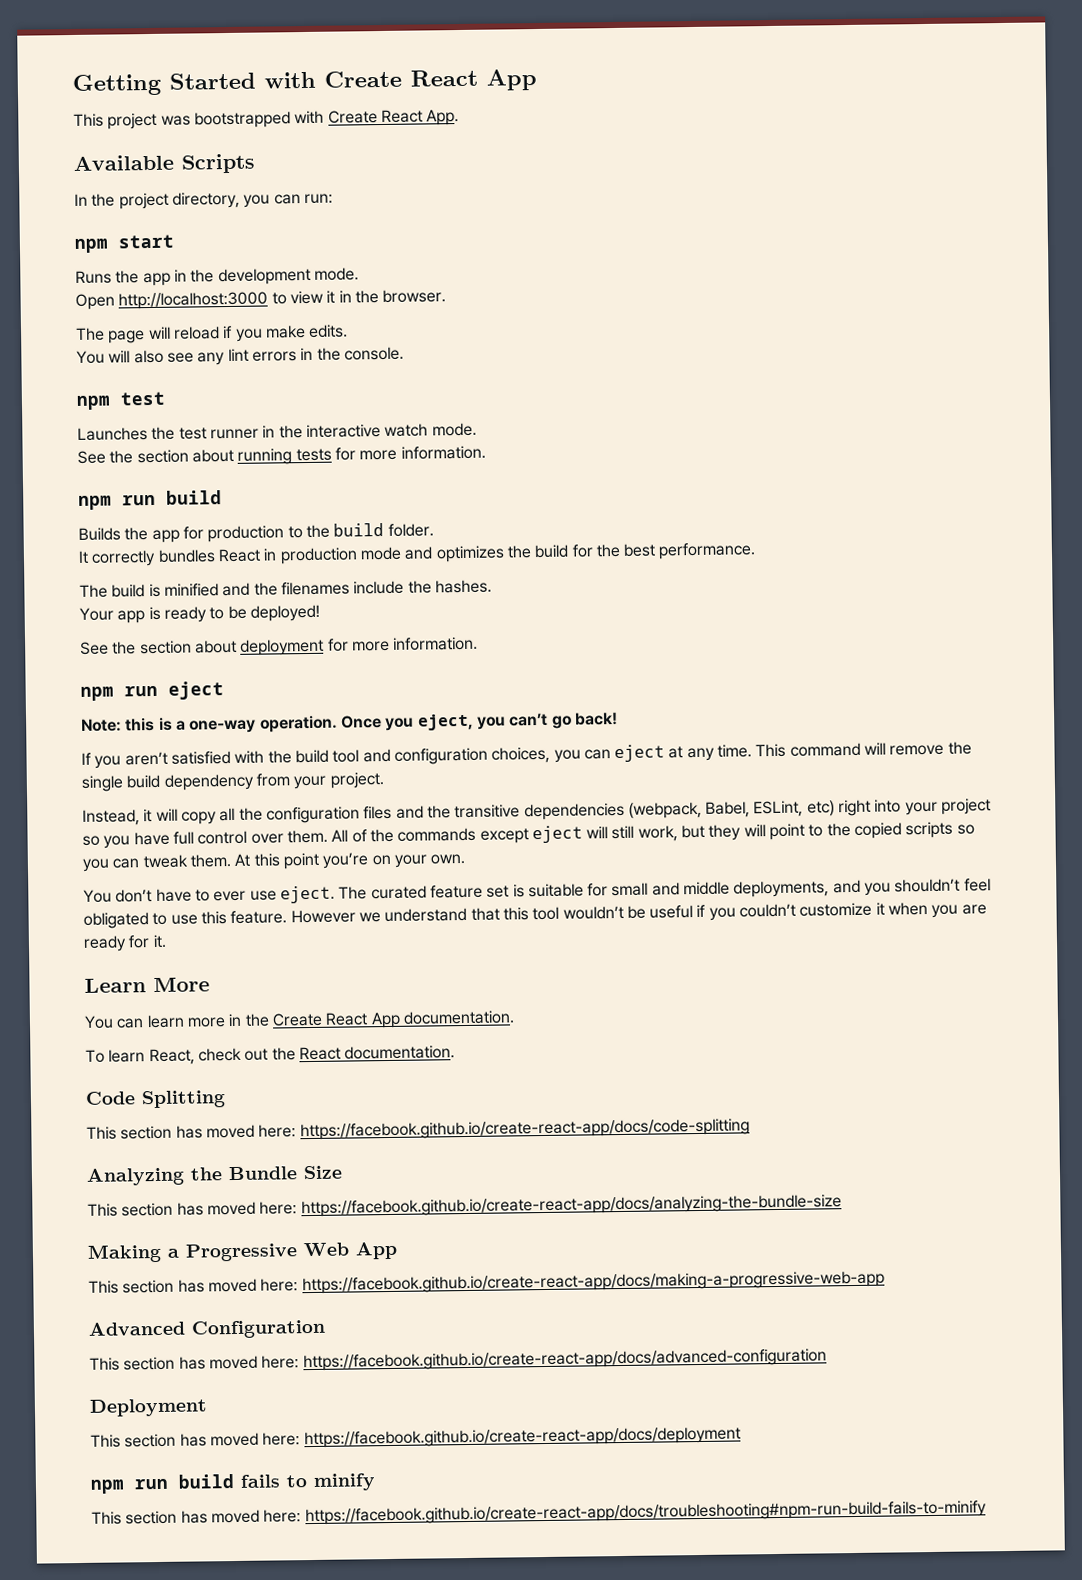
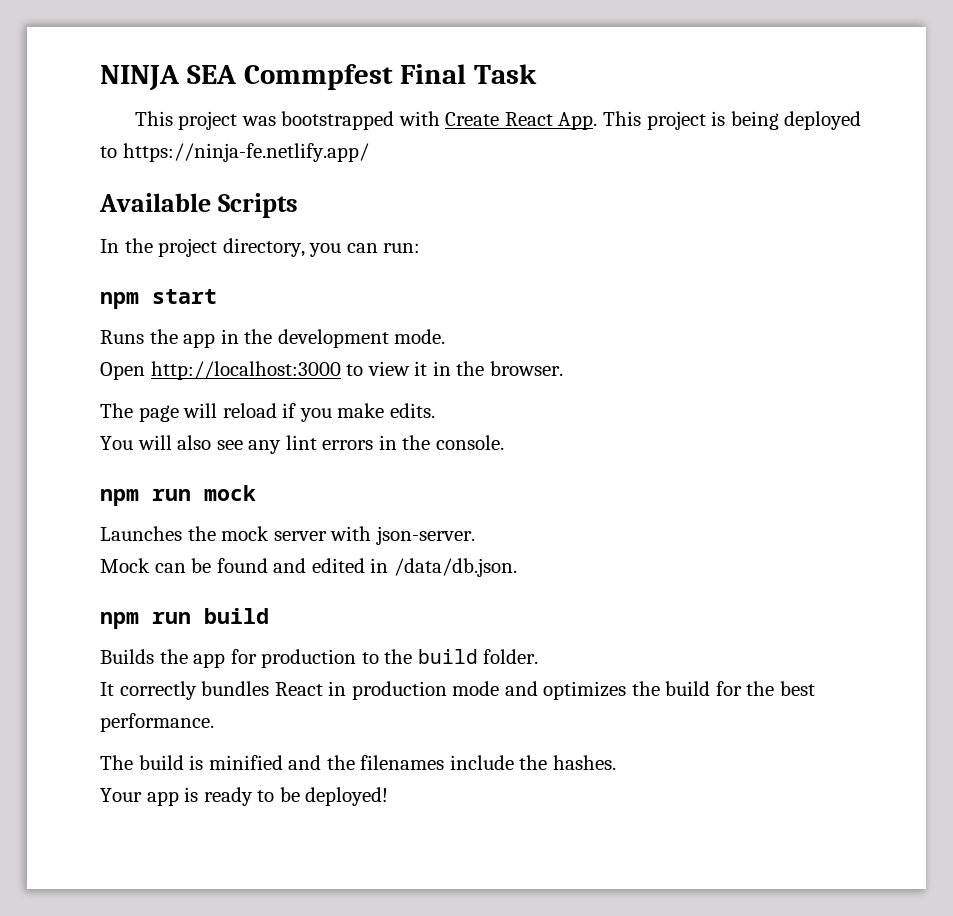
[72,68,537,96] Getting Started with Create React App -> [100,64,538,91] NINJA SEA Commpfest Final Task
(460, 117) none -> [602,111,862,130] [100,143,369,162] This project is being deployed to https://ninja-fe.netlify.app/
[120,391,165,406] test -> [152,485,256,501] run mock
[178,422,477,440] [77,445,486,465] test runner in the interactive watch mode. // See the section about running tests for more information. -> [221,526,475,545] [100,558,517,577] mock server with json-server. // Mock can be found and edited in /data/db.json.
[80,636,479,656] [80,681,224,701] [81,712,618,734] [81,741,972,769] [81,772,384,792] [82,798,992,826] [82,821,975,849] [82,852,466,872] [83,878,991,904] [83,902,987,929] [83,934,167,952] [84,977,210,993] [84,1010,515,1029] [85,1045,456,1066] [85,1090,226,1109] [86,1118,750,1141] [86,1165,343,1186] [87,1194,842,1218] [87,1241,398,1263] [88,1270,885,1295] [88,1319,326,1339] [89,1348,827,1372] [89,1398,208,1417] [90,1426,741,1449] [90,1473,376,1494] [91,1500,987,1526] // See the section about deployment for more information. // npm run eject // Note: this is a one-way operation. Once you eject, you can’t go back! // If you aren’t satisfied with the build tool and configuration choices, you can eject at any time. This command will remove the single build dependency from your project. // Instead, it will copy all the configuration files and the transitive dependencies (webpack, Babel, ESLint, etc) right into your project so you have full control over them. All of the commands except eject will still work, but they will point to the copied scripts so you can tweak them. At this point you’re on your own. // You don’t have to ever use eject. The curated feature set is suitable for small and middle deployments, and you shouldn’t feel obligated to use this feature. However we understand that this tool wouldn’t be useful if you couldn’t customize it when you are ready for it. // Learn More // You can learn more in the Create React App documentation. // To learn React, check out the React documentation. // Code Splitting // This section has moved here: https://facebook.github.io/create-react-app/docs/code-splitting // Analyzing the Bundle Size // This section has moved here: https://facebook.github.io/create-react-app/docs/analyzing-the-bundle-size // Making a Progressive Web App // This section has moved here: https://facebook.github.io/create-react-app/docs/making-a-progressive-web-app // Advanced Configuration // This section has moved here: https://facebook.github.io/create-react-app/docs/advanced-configuration // Deployment // This section has moved here: https://facebook.github.io/create-react-app/docs/deployment // npm run build fails to minify // This section has moved here: https://facebook.github.io/create-react-app/docs/troubleshooting#npm-run-build-fails-to-minify -> (389, 796) none

